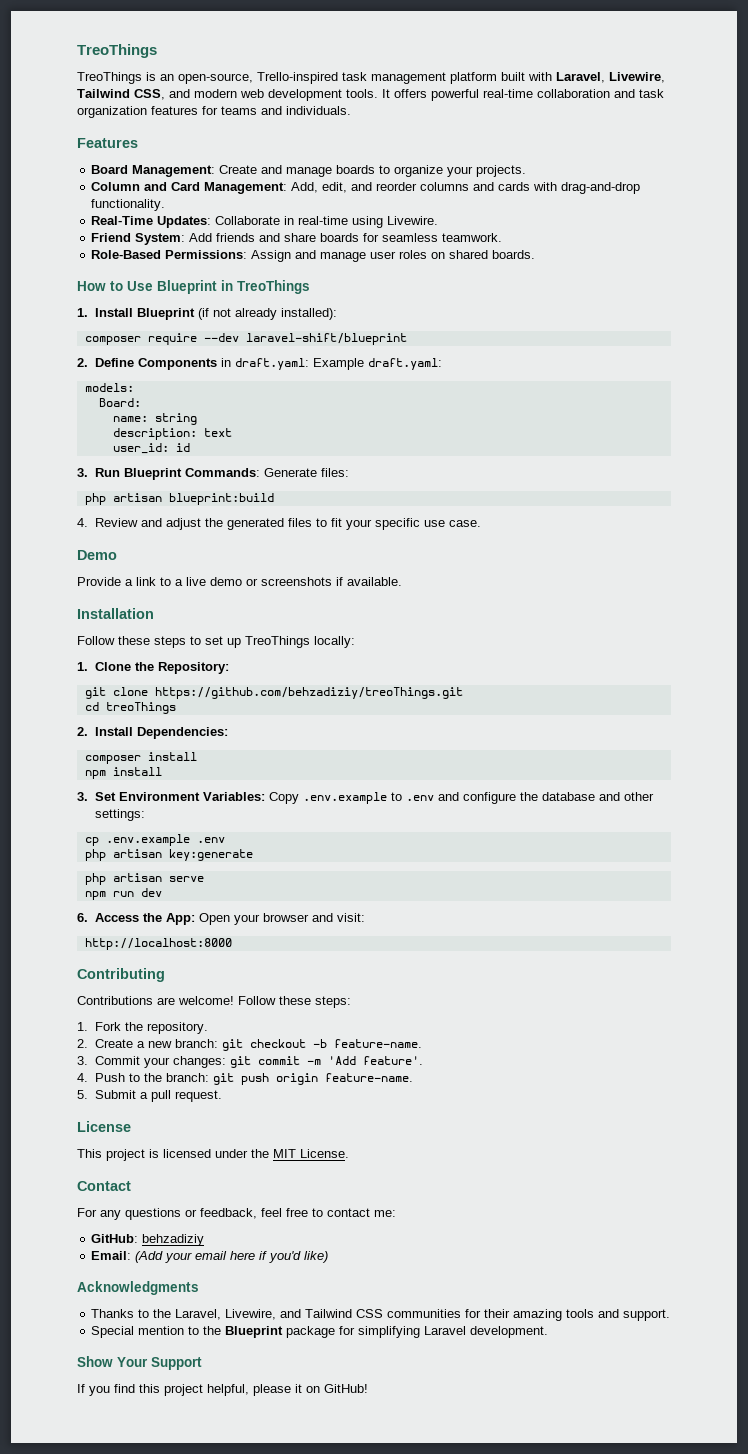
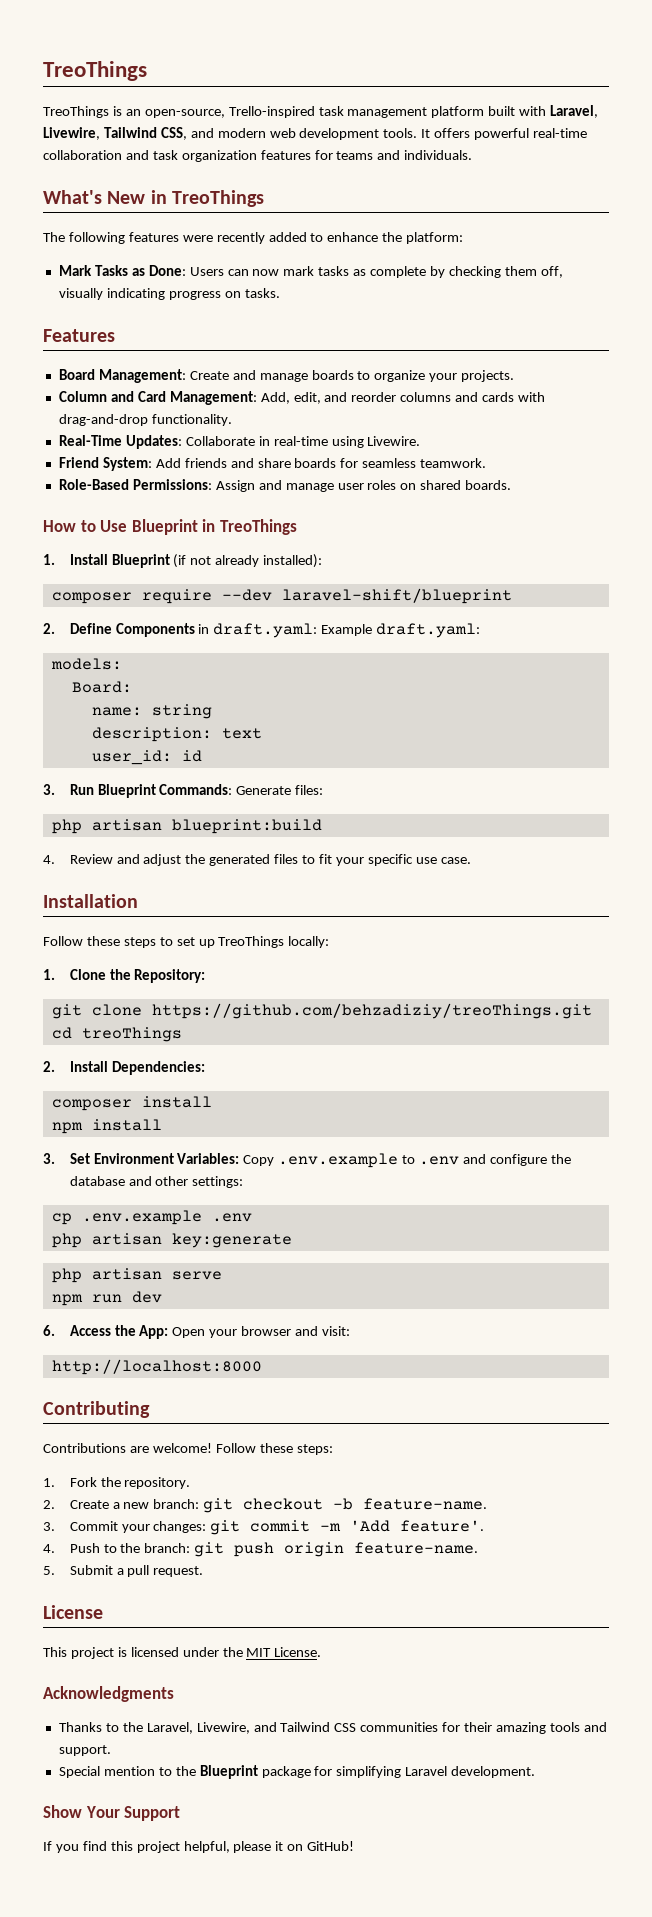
(351, 110) none -> [43,190,264,207] [43,232,464,244] [58,265,563,278] [58,288,280,300] // What's New in TreoThings // The following features were recently added to enhance the platform: // Mark Tasks as Done: Users can now mark tasks as complete by checking them off, visually indicating progress on tasks.
[77,550,117,560] [77,577,402,586] // Demo // Provide a link to a live demo or screenshots if available. -> (471, 860) none
[77,1181,131,1191] [77,1208,396,1220] [91,1234,205,1246] [91,1251,329,1263] // Contact // For any questions or feedback, feel free to contact me: // GitHub: behzadiziy // Email: (Add your email here if you'd like) -> (322, 1652) none

